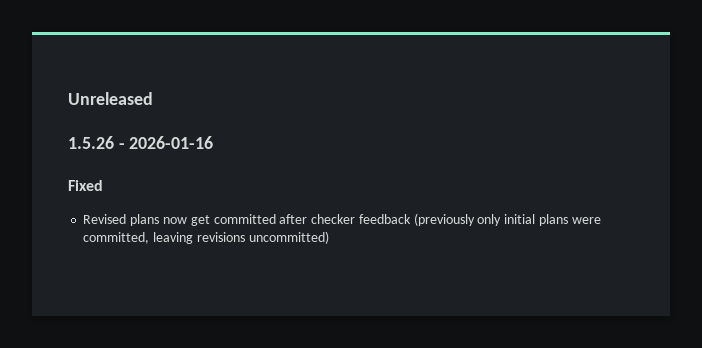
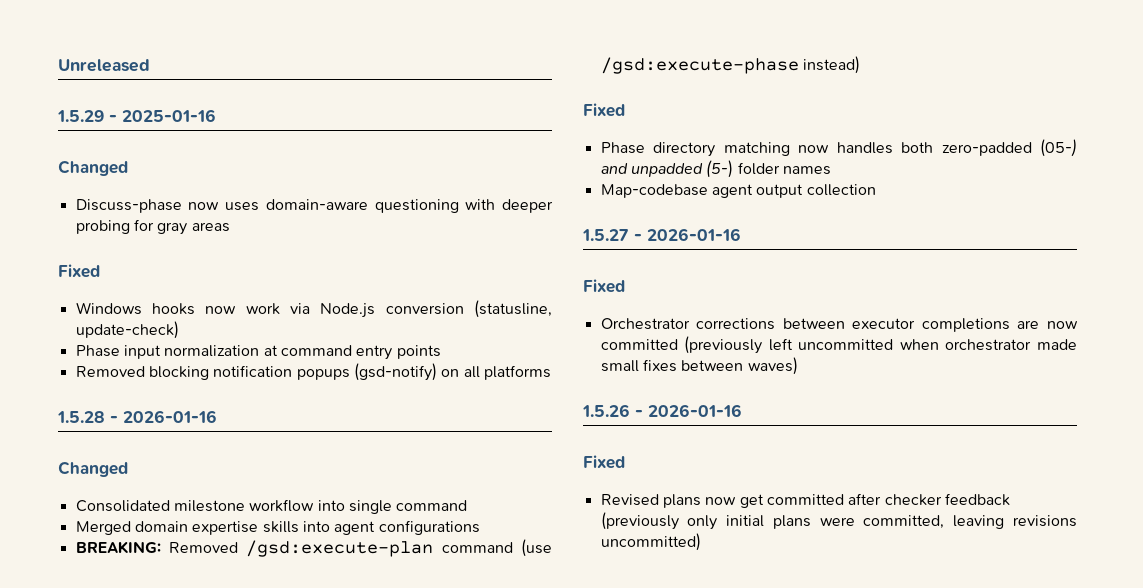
(153, 98) none -> [57,109,216,122] [58,160,128,176] [75,199,554,213] [75,219,230,235] [58,264,100,278] [75,300,552,318] [75,321,179,339] [75,345,441,360] [75,363,551,381] [57,410,217,423] [58,461,128,477] [75,499,468,514] [75,520,480,535] [75,539,552,557] [600,56,860,74] [583,103,625,117] [600,139,1077,157] [600,160,831,178] [600,184,876,198] [582,228,741,241] [583,279,625,293] [600,318,1078,332] [600,336,1077,354] [600,357,798,375] // 1.5.29 - 2025-01-16 // Changed // Discuss-phase now uses domain-aware questioning with deeper probing for gray areas // Fixed // Windows hooks now work via Node.js conversion (statusline, update-check) // Phase input normalization at command entry points // Removed blocking notification popups (gsd-notify) on all platforms // 1.5.28 - 2026-01-16 // Changed // Consolidated milestone workflow into single command // Merged domain expertise skills into agent configurations // BREAKING: Removed /gsd:execute-plan command (use /gsd:execute-phase instead) // Fixed // Phase directory matching now handles both zero-padded (05-) and unpadded (5-) folder names // Map-codebase agent output collection // 1.5.27 - 2026-01-16 // Fixed // Orchestrator corrections between executor completions are now committed (previously left uncommitted when orchestrator made small fixes between waves)

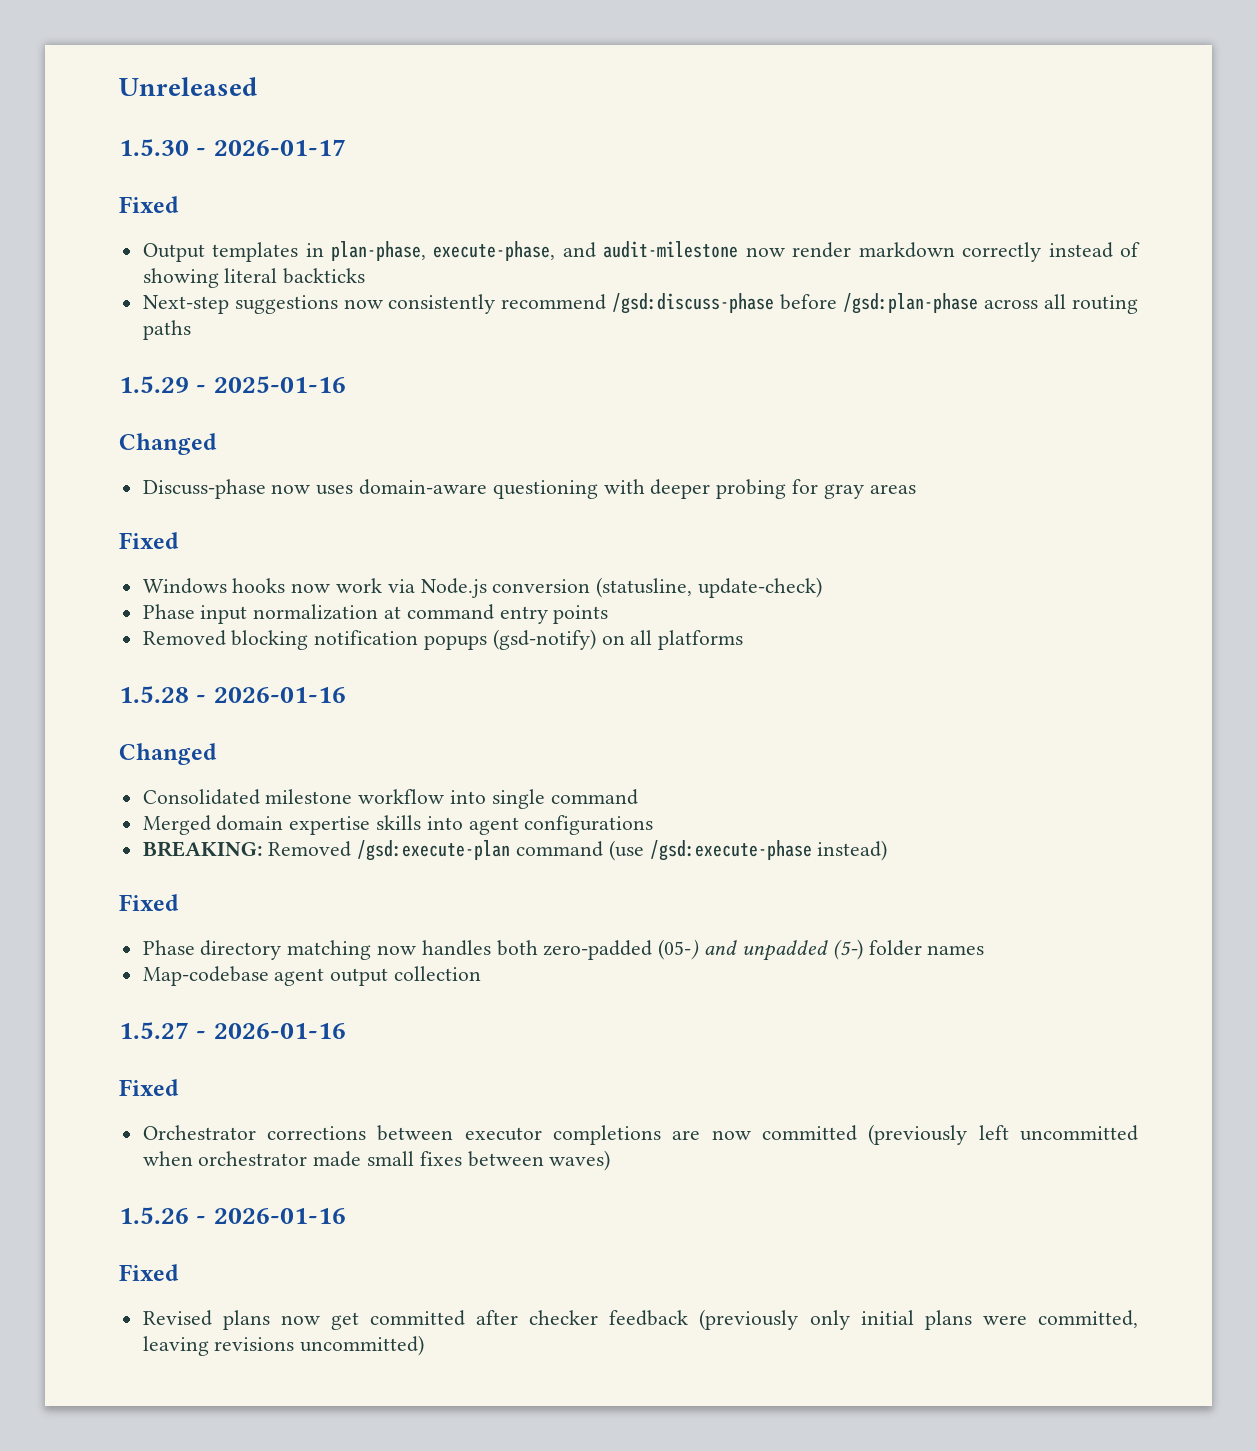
(150, 65) none -> [119,139,346,156] [119,196,179,213] [142,241,1140,262] [142,268,366,288] [142,293,1138,314] [142,320,191,340] // 1.5.30 - 2026-01-17 // Fixed // Output templates in plan-phase, execute-phase, and audit-milestone now render markdown correctly instead of showing literal backticks // Next-step suggestions now consistently recommend /gsd:discuss-phase before /gsd:plan-phase across all routing paths

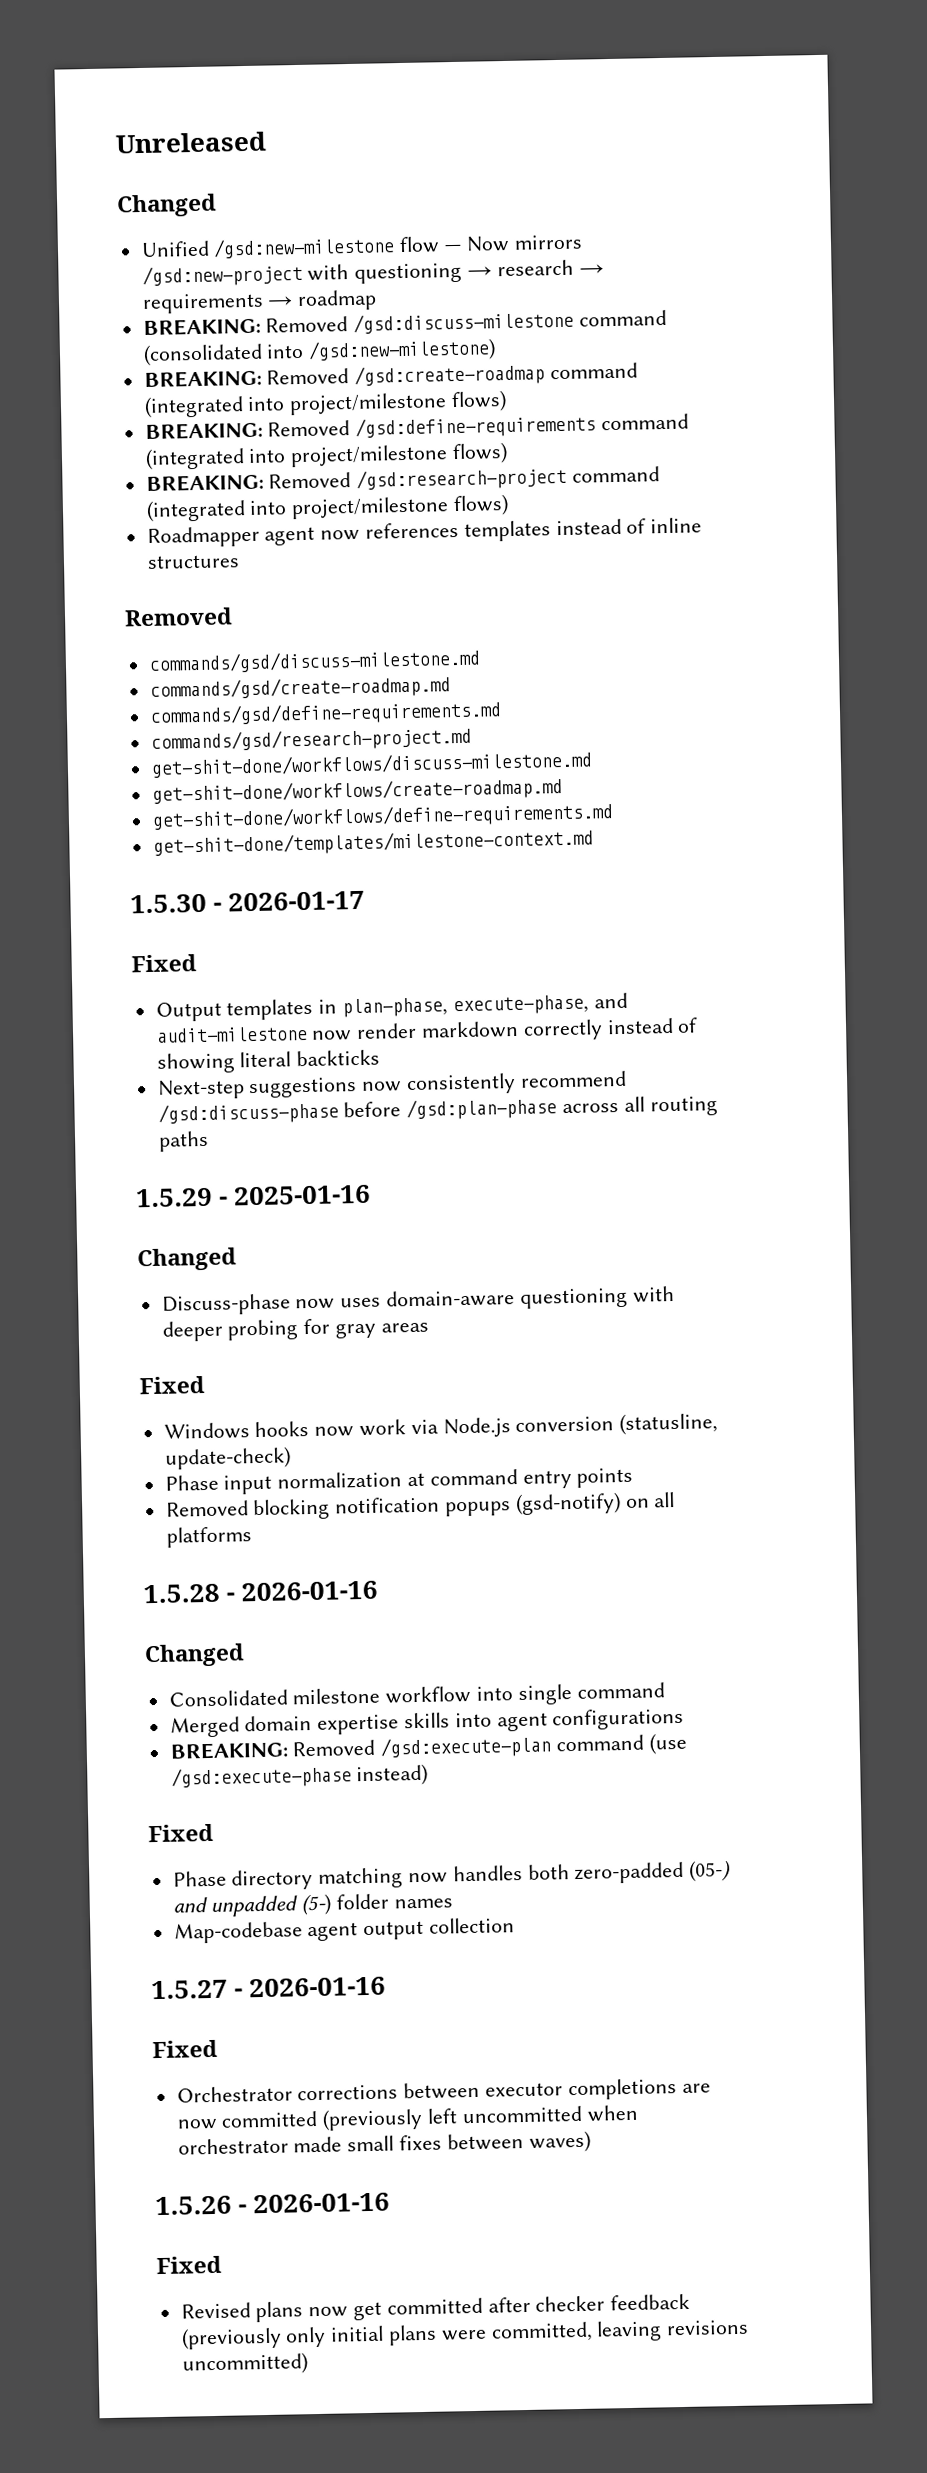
(257, 86) none -> [116,193,217,218] [140,234,583,259] [141,259,604,288] [141,289,378,314] [142,309,668,336] [142,338,497,366] [143,362,639,388] [143,390,508,418] [144,413,690,440] [144,442,509,470] [145,466,661,492] [145,493,510,522] [146,517,703,548] [146,554,240,569] [124,607,233,627] [148,648,481,674] [149,675,451,701] [149,700,502,727] [150,726,472,753] [150,750,593,778] [151,777,563,805] [151,802,614,831] [152,828,594,857] // Changed // Unified /gsd:new-milestone flow — Now mirrors /gsd:new-project with questioning → research → requirements → roadmap // BREAKING: Removed /gsd:discuss-milestone command (consolidated into /gsd:new-milestone) // BREAKING: Removed /gsd:create-roadmap command (integrated into project/milestone flows) // BREAKING: Removed /gsd:define-requirements command (integrated into project/milestone flows) // BREAKING: Removed /gsd:research-project command (integrated into project/milestone flows) // Roadmapper agent now references templates instead of inline structures // Removed // commands/gsd/discuss-milestone.md // commands/gsd/create-roadmap.md // commands/gsd/define-requirements.md // commands/gsd/research-project.md // get-shit-done/workflows/discuss-milestone.md // get-shit-done/workflows/create-roadmap.md // get-shit-done/workflows/define-requirements.md // get-shit-done/templates/milestone-context.md

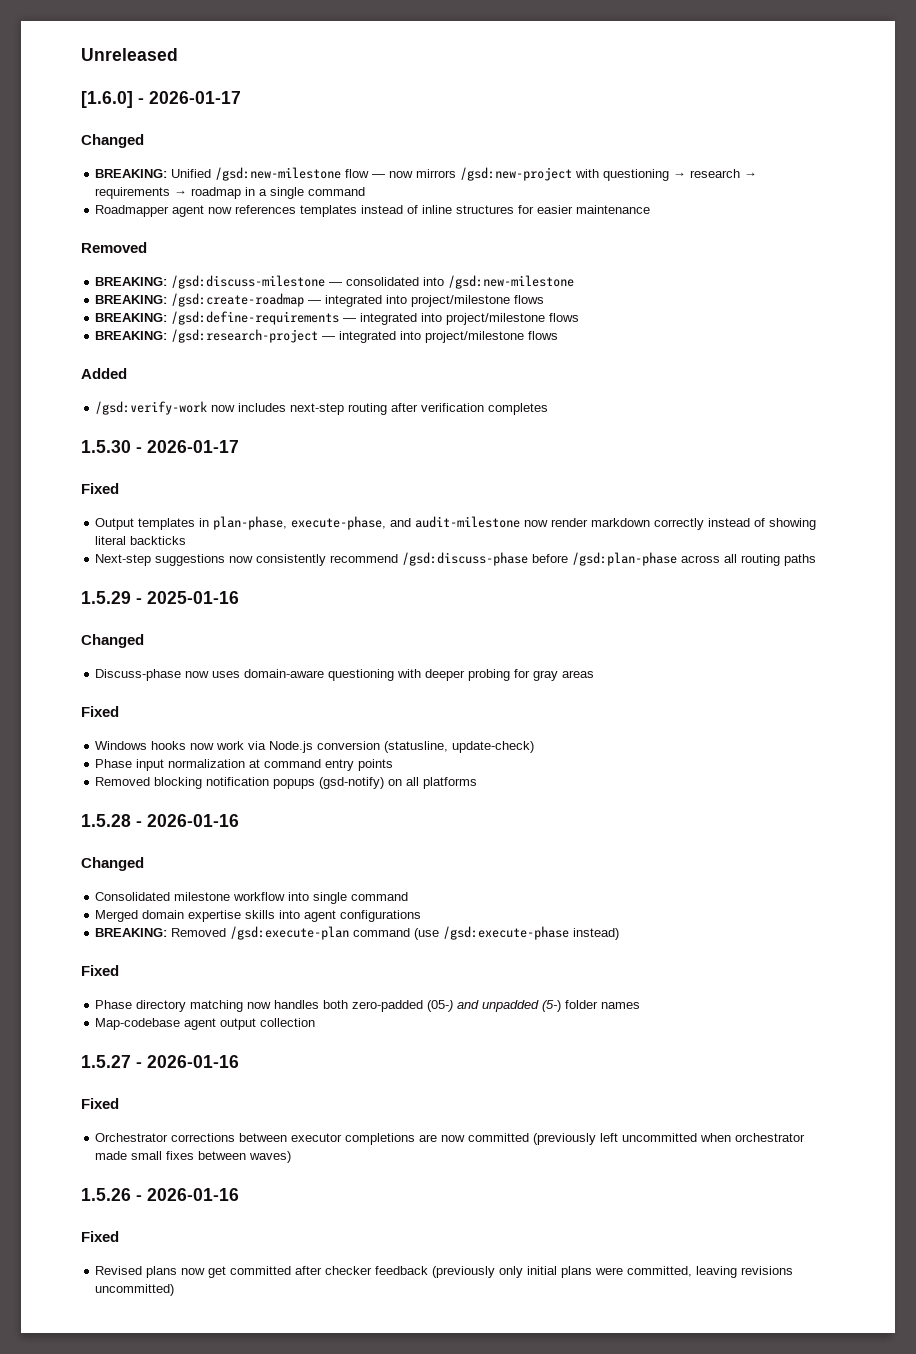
[116,193,217,218] // Changed // -> [81,91,241,108] [81,134,144,148] [95,169,168,178] // [1.6.0] - 2026-01-17 // Changed // BREAKING:
[465,235,510,252] Now -> [389,171,414,178] now
[142,309,668,336] [142,338,497,366] [143,362,639,388] [143,390,508,418] [144,413,690,440] [144,442,509,470] [145,466,661,492] [145,493,510,522] // BREAKING: Removed /gsd:discuss-milestone command (consolidated into /gsd:new-milestone) // BREAKING: Removed /gsd:create-roadmap command (integrated into project/milestone flows) // BREAKING: Removed /gsd:define-requirements command (integrated into project/milestone flows) // BREAKING: Removed /gsd:research-project command (integrated into project/milestone flows) -> [245,187,366,199] in a single command
[124,607,233,627] [148,648,481,674] [149,675,451,701] [149,700,502,727] [150,726,472,753] [150,750,593,778] [151,777,563,805] [151,802,614,831] [152,828,594,857] // Removed // commands/gsd/discuss-milestone.md // commands/gsd/create-roadmap.md // commands/gsd/define-requirements.md // commands/gsd/research-project.md // get-shit-done/workflows/discuss-milestone.md // get-shit-done/workflows/create-roadmap.md // get-shit-done/workflows/define-requirements.md // get-shit-done/templates/milestone-context.md -> [518,205,651,214] [81,242,147,253] [95,275,575,289] [95,293,545,307] [95,311,580,325] [95,329,559,343] [81,368,127,379] [95,401,549,415] for easier maintenance // Removed // BREAKING: /gsd:discuss-milestone — consolidated into /gsd:new-milestone // BREAKING: /gsd:create-roadmap — integrated into project/milestone flows // BREAKING: /gsd:define-requirements — integrated into project/milestone flows // BREAKING: /gsd:research-project — integrated into project/milestone flows // Added // /gsd:verify-work now includes next-step routing after verification completes

